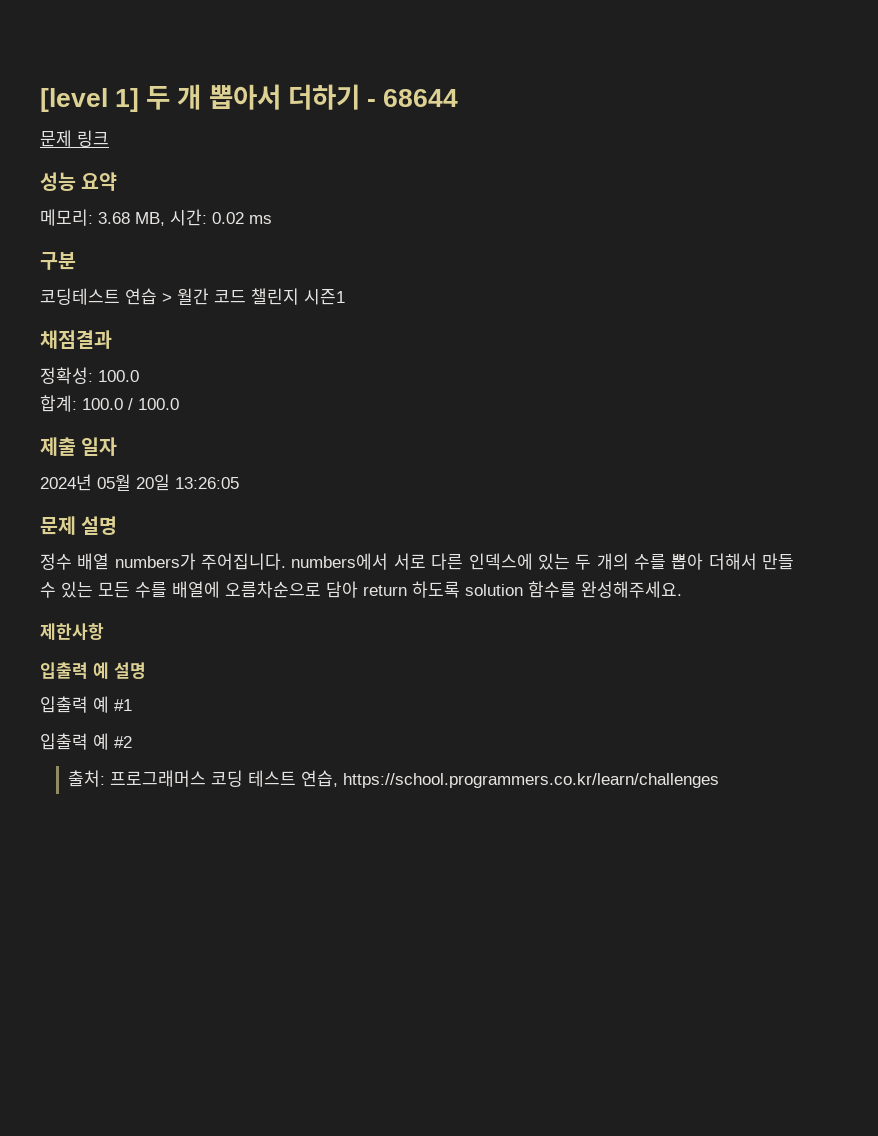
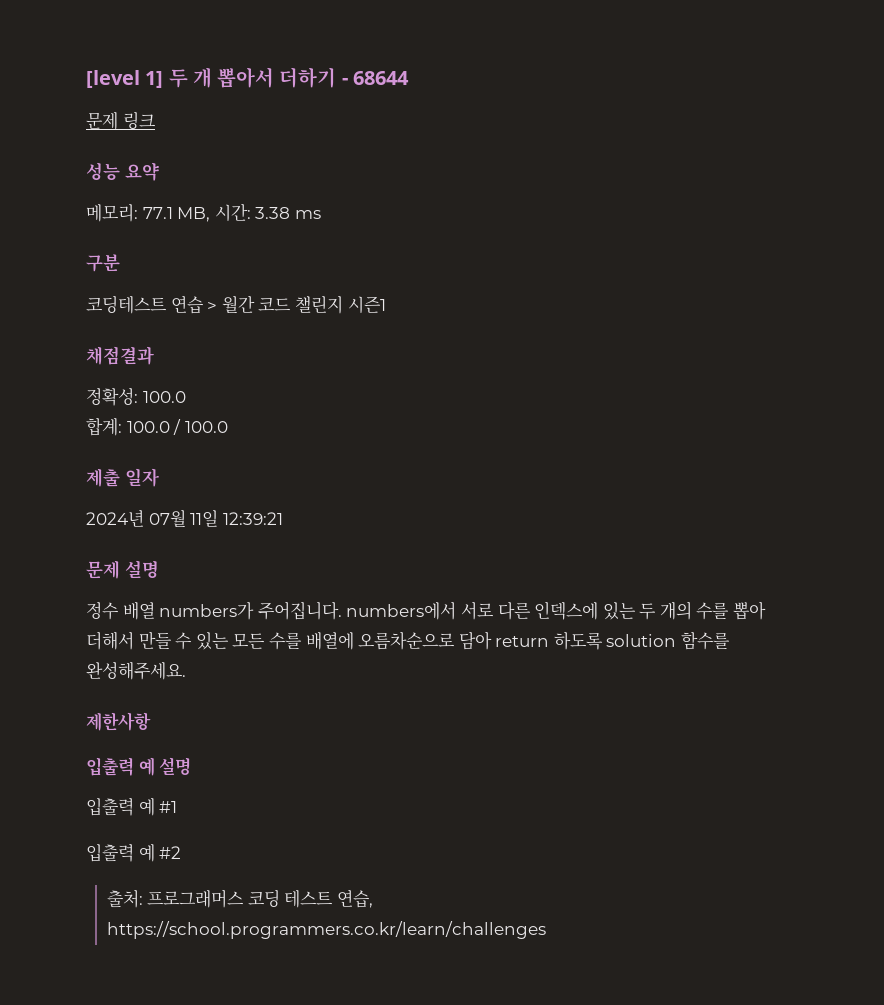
[98,212,130,224] 3.68 -> [142,207,173,219] 77.1
[212,212,244,224] 0.02 -> [255,207,291,219] 3.38
[97,474,239,491] 05월 20일 13:26:05 -> [148,510,283,527] 07월 11일 12:39:21

